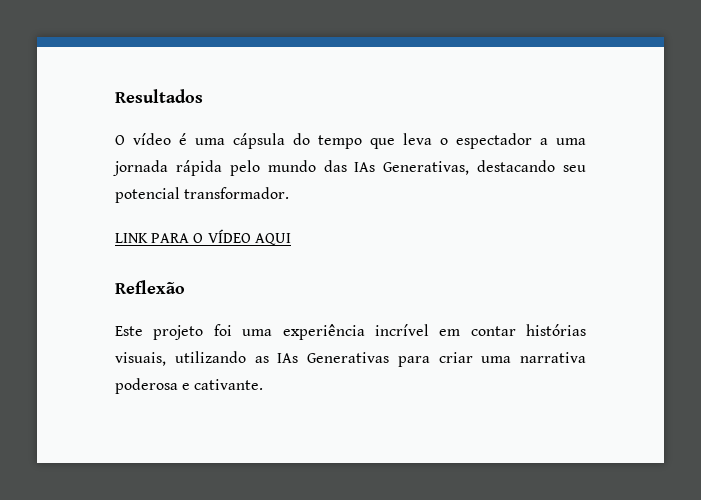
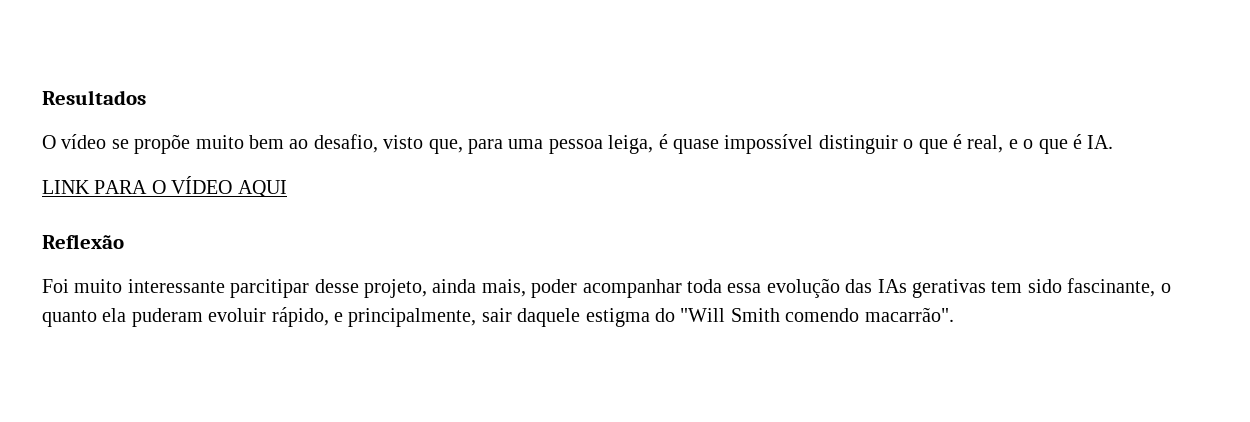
[179,133,586,149] [113,160,586,176] [115,187,290,203] é uma cápsula do tempo que leva o espectador a uma jornada rápida pelo mundo das IAs Generativas, destacando seu potencial transformador. -> [111,134,1114,154] se propõe muito bem ao desafio, visto que, para uma pessoa leiga, é quase impossível distinguir o que é real, e o que é IA.
[115,324,586,340] [115,351,586,367] [115,378,264,394] Este projeto foi uma experiência incrível em contar histórias visuais, utilizando as IAs Generativas para criar uma narrativa poderosa e cativante. -> [42,278,1171,298] [42,307,954,327] Foi muito interessante parcitipar desse projeto, ainda mais, poder acompanhar toda essa evolução das IAs gerativas tem sido fascinante, o quanto ela puderam evoluir rápido, e principalmente, sair daquele estigma do "Will Smith comendo macarrão".

